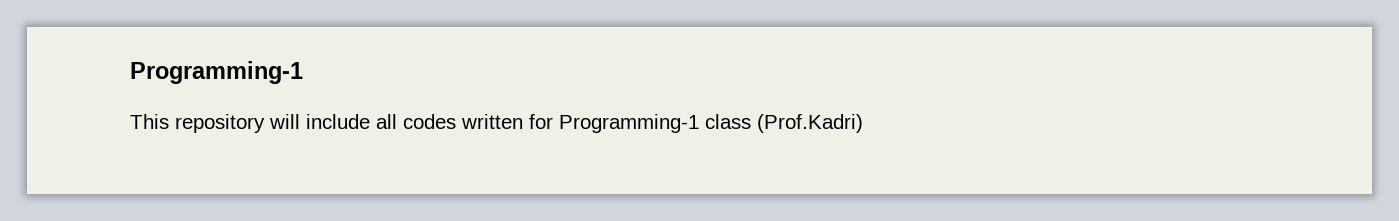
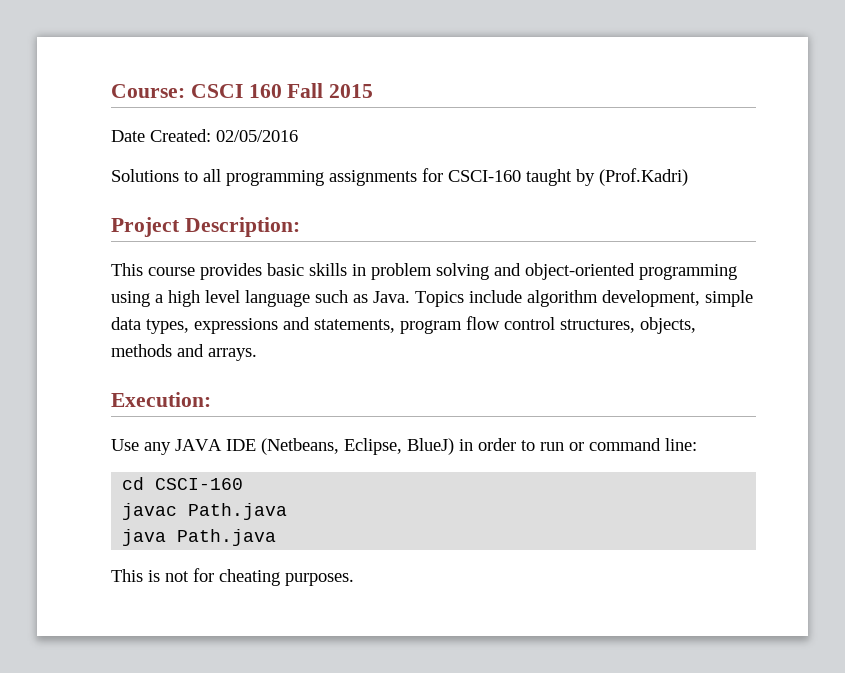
[130,61,303,84] [130,114,863,133] Programming-1 // This repository will include all codes written for Programming-1 class (Prof.Kadri) -> [111,83,374,98] [111,129,298,142] [111,168,688,186] [111,217,300,237] [111,263,737,280] [111,290,753,307] [111,316,696,334] [111,344,257,361] [111,392,211,407] [111,438,697,455] [122,477,244,490] [122,503,288,520] [122,529,277,546] [111,568,354,586] Course: CSCI 160 Fall 2015 // Date Created: 02/05/2016 // Solutions to all programming assignments for CSCI-160 taught by (Prof.Kadri) // Project Description: // This course provides basic skills in problem solving and object-oriented programming using a high level language such as Java. Topics include algorithm development, simple data types, expressions and statements, program flow control structures, objects, methods and arrays. // Execution: // Use any JAVA IDE (Netbeans, Eclipse, BlueJ) in order to run or command line: // cd CSCI-160 // javac Path.java // java Path.java // This is not for cheating purposes.

